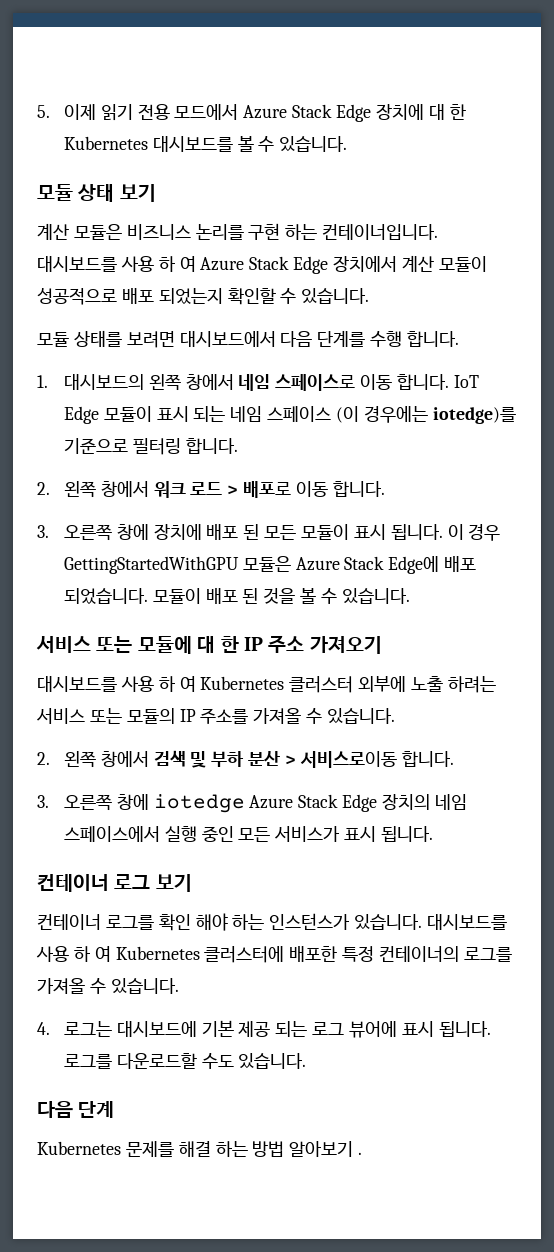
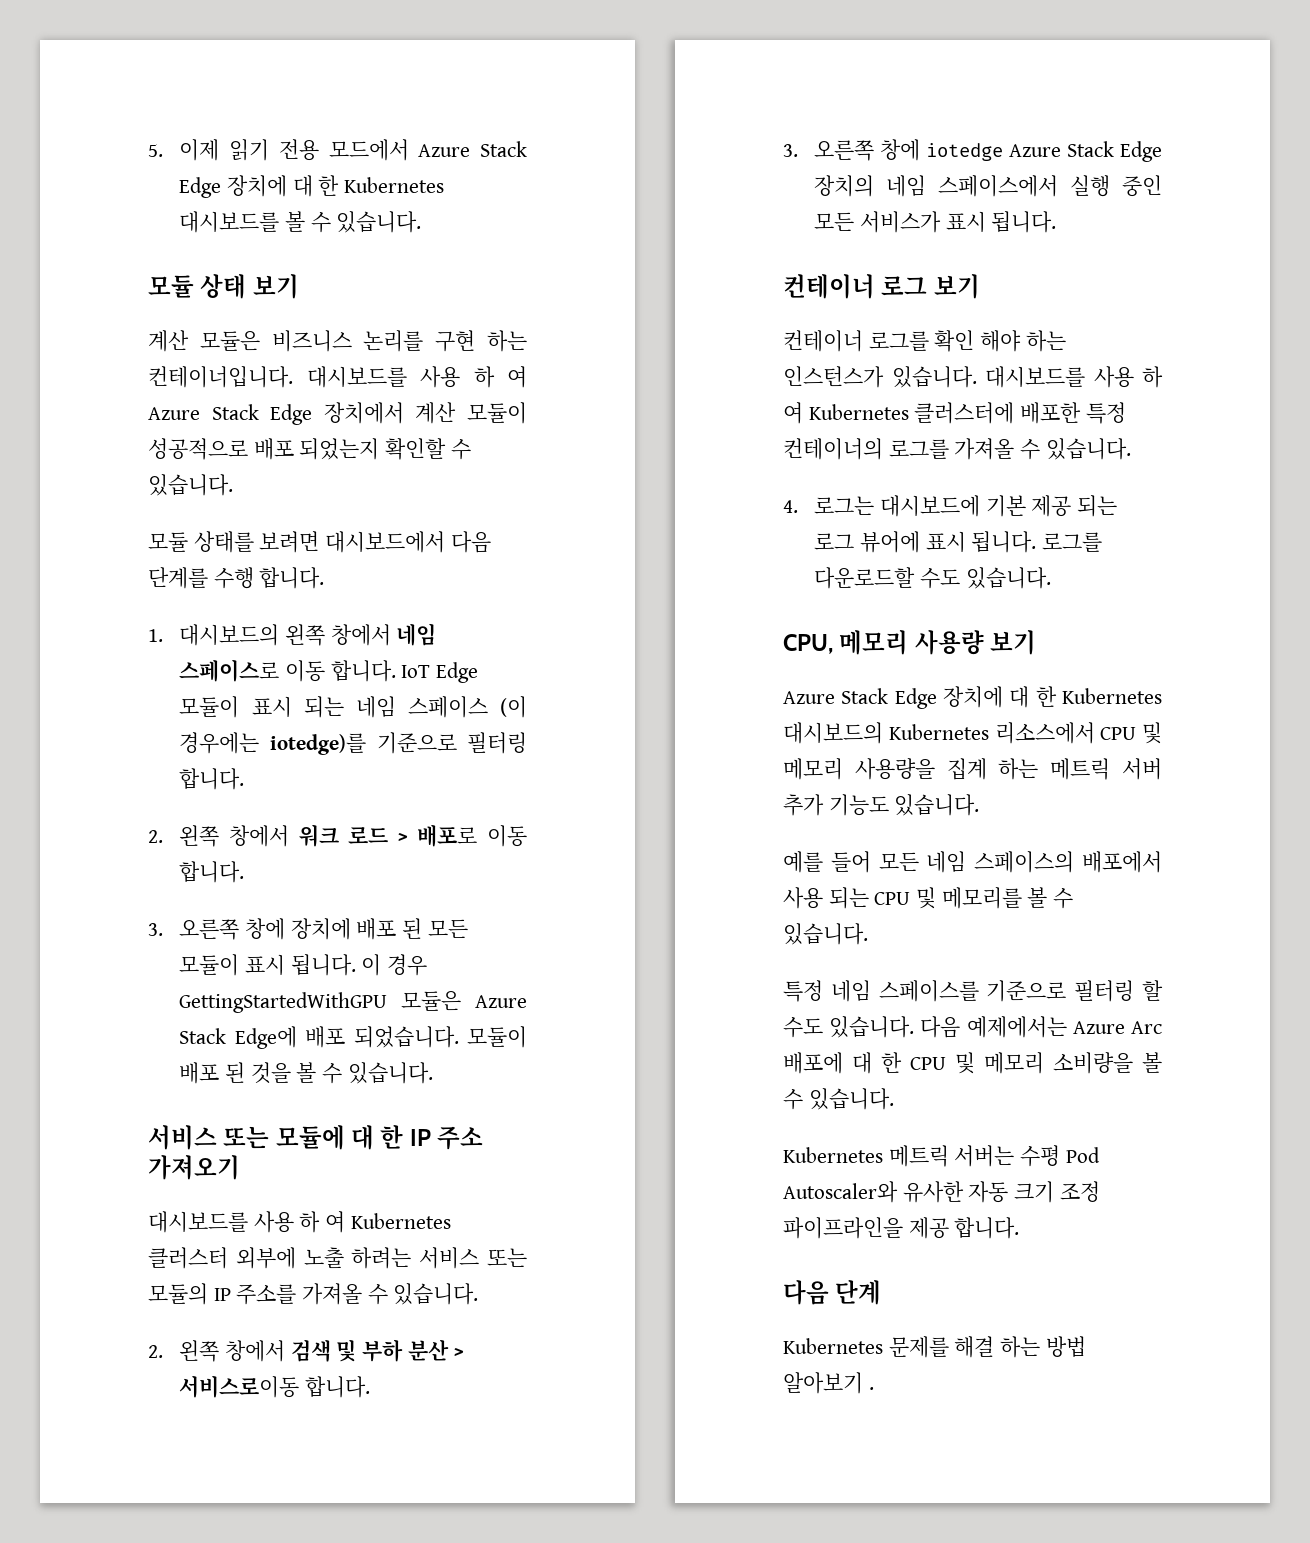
(307, 1061) none -> [783,630,1037,655] [783,686,1162,709] [783,722,1162,744] [783,758,1162,780] [783,794,980,816] [783,851,1162,873] [783,887,1074,909] [783,923,868,945] [783,980,1163,1002] [783,1016,1162,1038] [783,1052,1162,1074] [783,1088,894,1110] [783,1145,1100,1167] [783,1181,1100,1203] [783,1217,1020,1239] // CPU, 메모리 사용량 보기 // Azure Stack Edge 장치에 대 한 Kubernetes 대시보드의 Kubernetes 리소스에서 CPU 및 메모리 사용량을 집계 하는 메트릭 서버 추가 기능도 있습니다. // 예를 들어 모든 네임 스페이스의 배포에서 사용 되는 CPU 및 메모리를 볼 수 있습니다. // 특정 네임 스페이스를 기준으로 필터링 할 수도 있습니다. 다음 예제에서는 Azure Arc 배포에 대 한 CPU 및 메모리 소비량을 볼 수 있습니다. // Kubernetes 메트릭 서버는 수평 Pod Autoscaler와 유사한 자동 크기 조정 파이프라인을 제공 합니다.

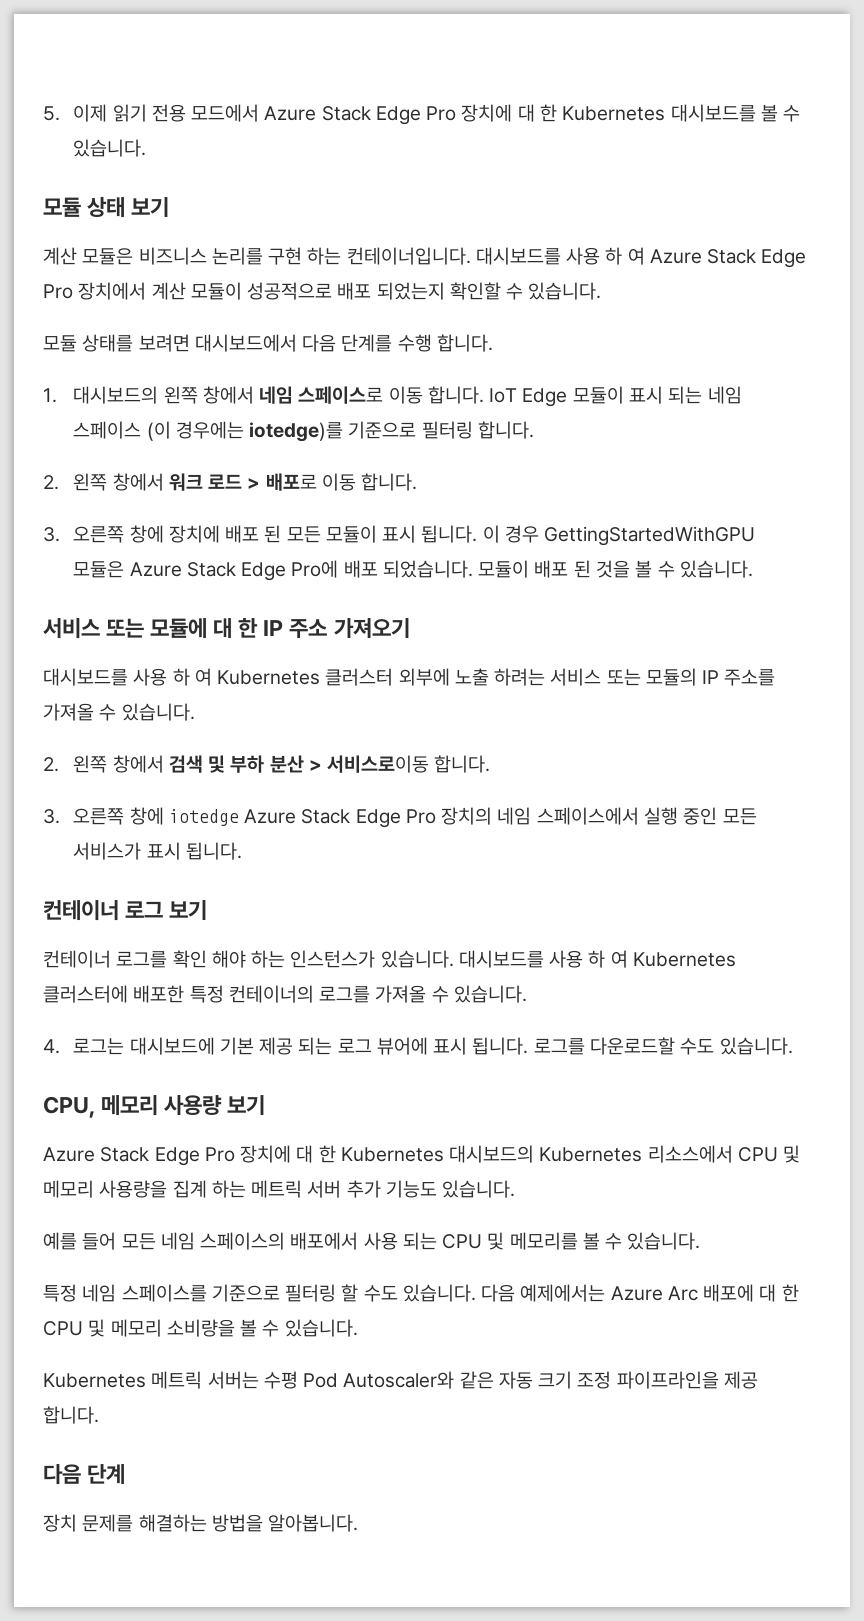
(222, 187) none -> [426,106,457,121] Pro
(313, 414) none -> [43,284,73,299] Pro
[234,1026,297,1049] Edge에 -> [241,560,339,581] Edge Pro에
(1162, 151) none -> [405,809,436,824] Pro
(937, 698) none -> [204,1147,235,1162] Pro
[902,1181,964,1203] 유사한 -> [459,1371,494,1389] 같은
[783,1336,1086,1358] [783,1372,874,1394] Kubernetes 문제를 해결 하는 방법 알아보기 . -> [43,1514,359,1532] 장치 문제를 해결하는 방법을 알아봅니다.

